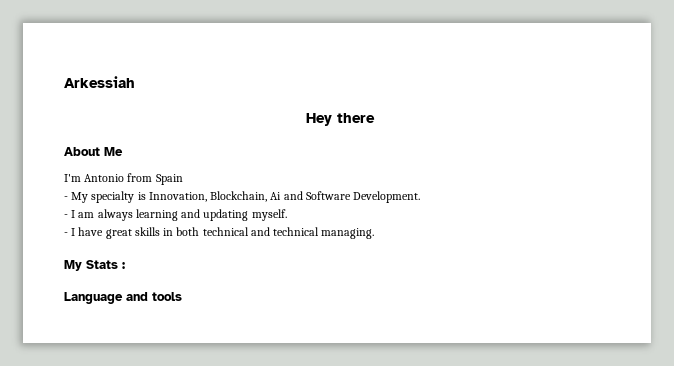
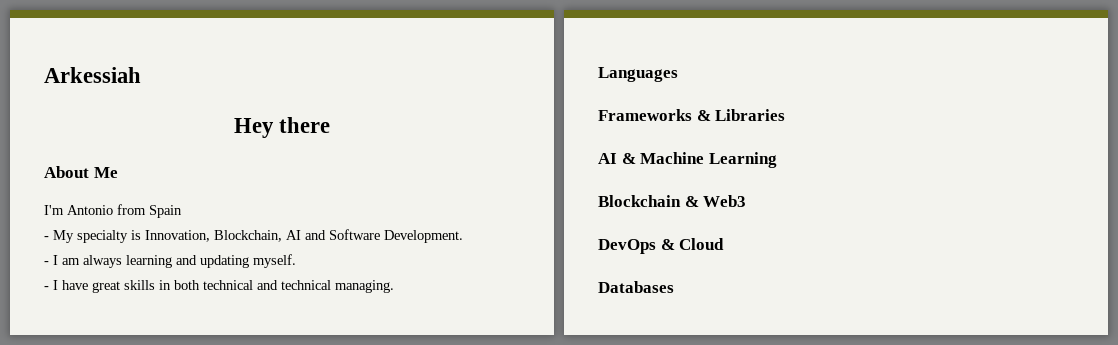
[270,192,282,200] Ai -> [286,230,301,240] AI
[64,260,125,271] [64,292,182,304] My Stats : // Language and tools -> [598,67,678,82] [598,109,786,121] [598,152,777,168] [598,195,747,207] [598,238,725,254] [598,281,674,293] Languages // Frameworks & Libraries // AI & Machine Learning // Blockchain & Web3 // DevOps & Cloud // Databases

